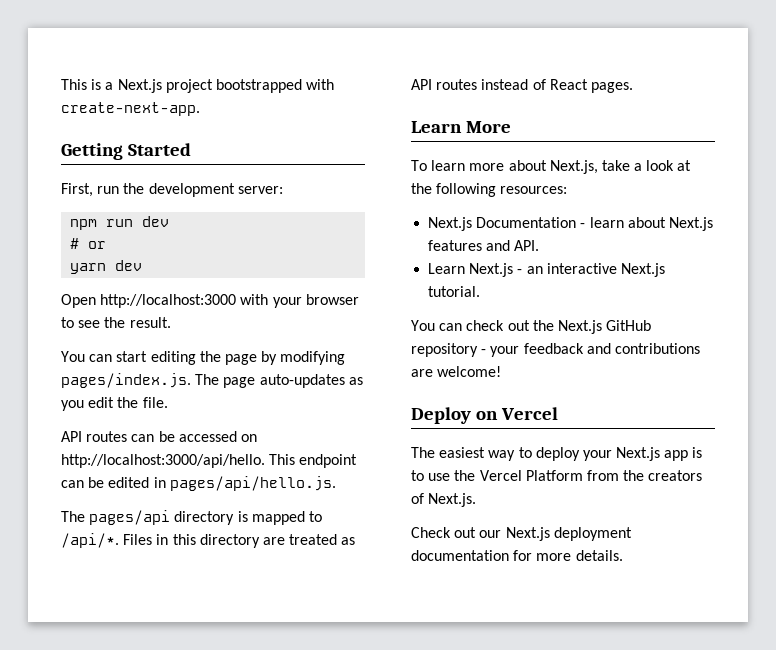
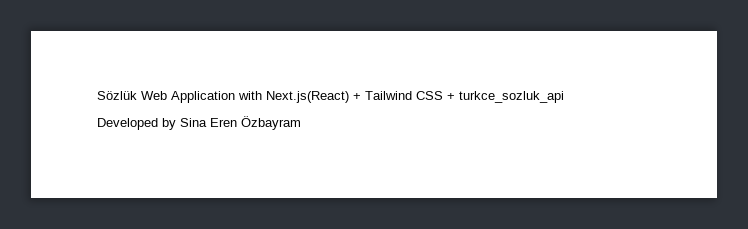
[61,79,335,93] [61,102,200,116] [61,143,191,160] [61,183,283,197] [70,216,170,230] [70,238,107,249] [70,260,143,274] [61,294,359,308] [61,317,171,328] [61,351,346,365] [61,373,363,388] [61,397,168,411] [61,431,257,442] [61,454,358,468] [61,476,336,491] [61,510,322,525] [61,533,356,548] [411,79,633,93] [411,121,511,133] [411,160,692,174] [411,183,568,197] [428,217,713,231] [428,240,540,251] [428,263,665,277] [428,286,481,297] [411,320,652,334] [411,343,700,357] [411,366,502,377] [411,407,558,424] [411,447,703,461] [411,470,703,481] [411,493,477,507] [411,527,632,541] [411,550,623,561] This is a Next.js project bootstrapped with create-next-app. // Getting Started // First, run the development server: // npm run dev // # or // yarn dev // Open http://localhost:3000 with your browser to see the result. // You can start editing the page by modifying pages/index.js. The page auto-updates as you edit the file. // API routes can be accessed on http://localhost:3000/api/hello. This endpoint can be edited in pages/api/hello.js. // The pages/api directory is mapped to /api/*. Files in this directory are treated as API routes instead of React pages. // Learn More // To learn more about Next.js, take a look at the following resources: // Next.js Documentation - learn about Next.js features and API. // Learn Next.js - an interactive Next.js tutorial. // You can check out the Next.js GitHub repository - your feedback and contributions are welcome! // Deploy on Vercel // The easiest way to deploy your Next.js app is to use the Vercel Platform from the creators of Next.js. // Check out our Next.js deployment documentation for more details. -> [97,91,564,103] [97,116,301,130] Sözlük Web Application with Next.js(React) + Tailwind CSS + turkce_sozluk_api // Developed by Sina Eren Özbayram

